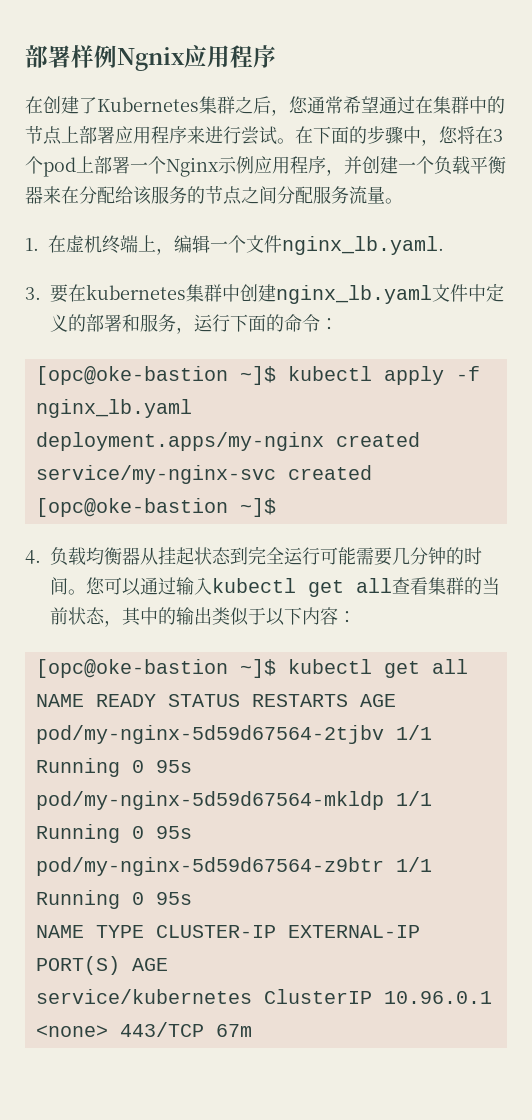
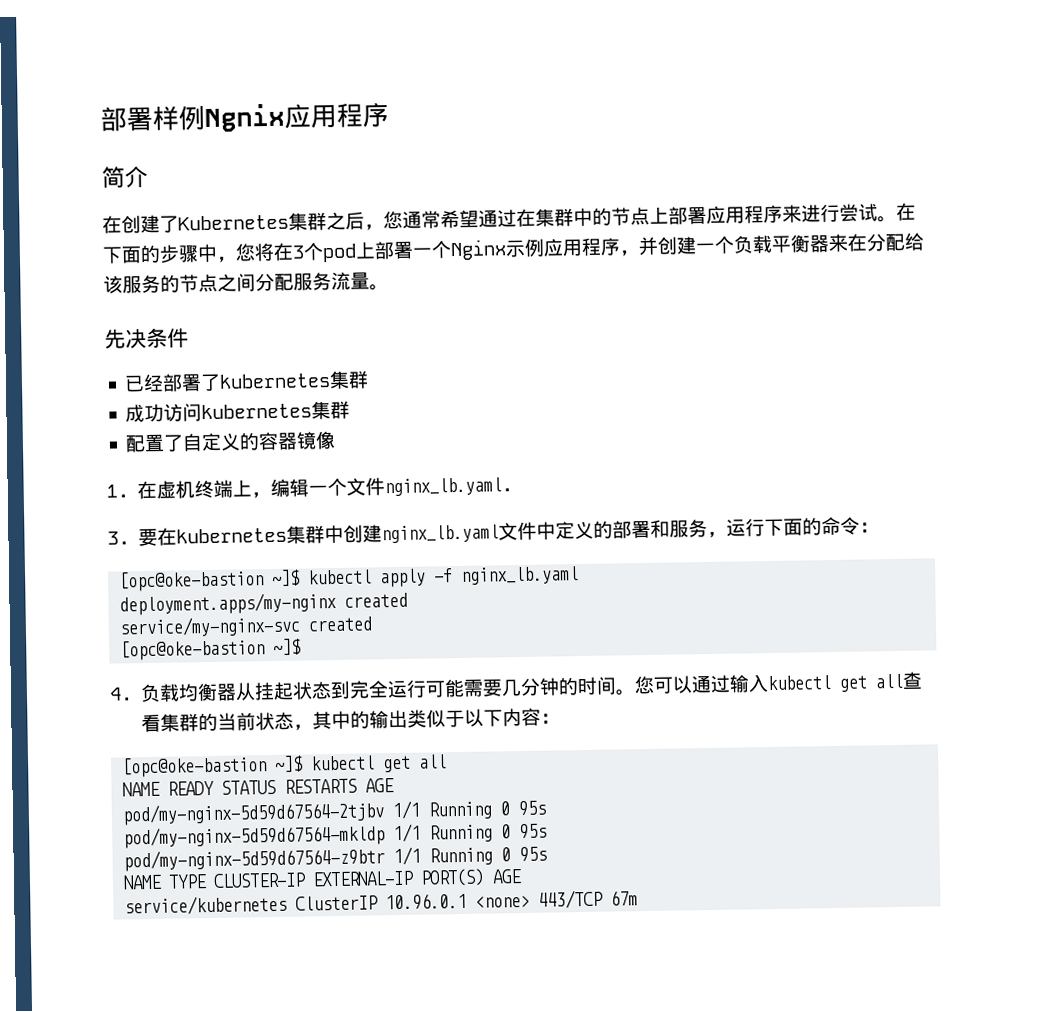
(276, 56) none -> [101,165,148,189] // 简介
(403, 201) none -> [104,327,189,349] [124,370,370,393] [125,400,351,423] [125,430,337,453] // 先决条件 // 已经部署了kubernetes集群 // 成功访问kubernetes集群 // 配置了自定义的容器镜像

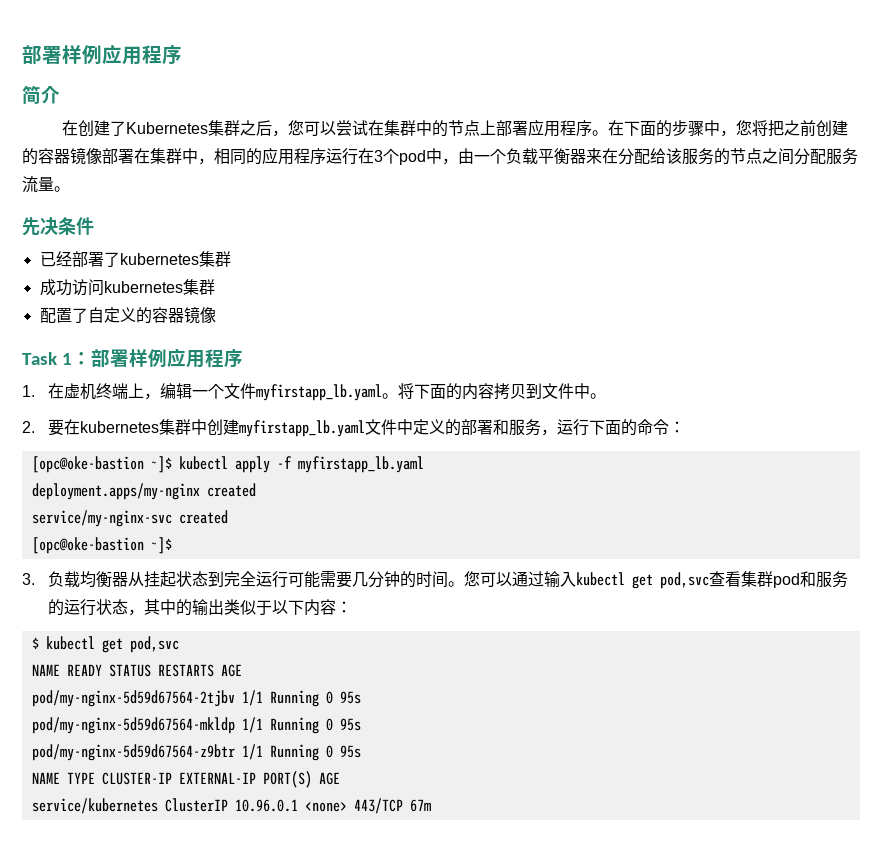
[100,103,285,133] 部署样例Ngnix -> [22,45,102,65] 部署样例
[402,209,517,229] 通常希望通过 -> [304,120,369,136] 可以尝试
[782,203,878,223] 来进行尝试 -> (593, 128) none
[273,236,696,263] 在3个pod上部署一个Nginx示例应用程序，并创建 -> [768,120,849,137] [22,147,474,165] 把之前创建的容器镜像部署在集群中，相同的应用程序运行在3个pod中，由
(337, 440) none -> [22,348,243,368] // Task 1：部署样例应用程序
[384,477,514,497] [107,531,130,545] nginx_lb.yaml. // 3. -> [256,383,607,401] [22,421,35,433] myfirstapp_lb.yaml。将下面的内容拷贝到文件中。 // 2.
[381,524,500,544] nginx_lb.yaml -> [239,420,366,437] myfirstapp_lb.yaml
[460,566,580,585] nginx_lb.yaml -> [297,456,424,473] myfirstapp_lb.yaml
[109,687,133,701] 4. -> [22,573,35,585] 3.
[875,673,904,689] all -> [660,572,710,589] pod,svc
[198,712,257,732] 的当前 -> [773,571,849,588] [48,599,97,616] pod和服务的运行
[122,754,448,778] [opc@oke-bastion ~]$ kubectl get all -> [31,636,179,653] $ kubectl get pod,svc

